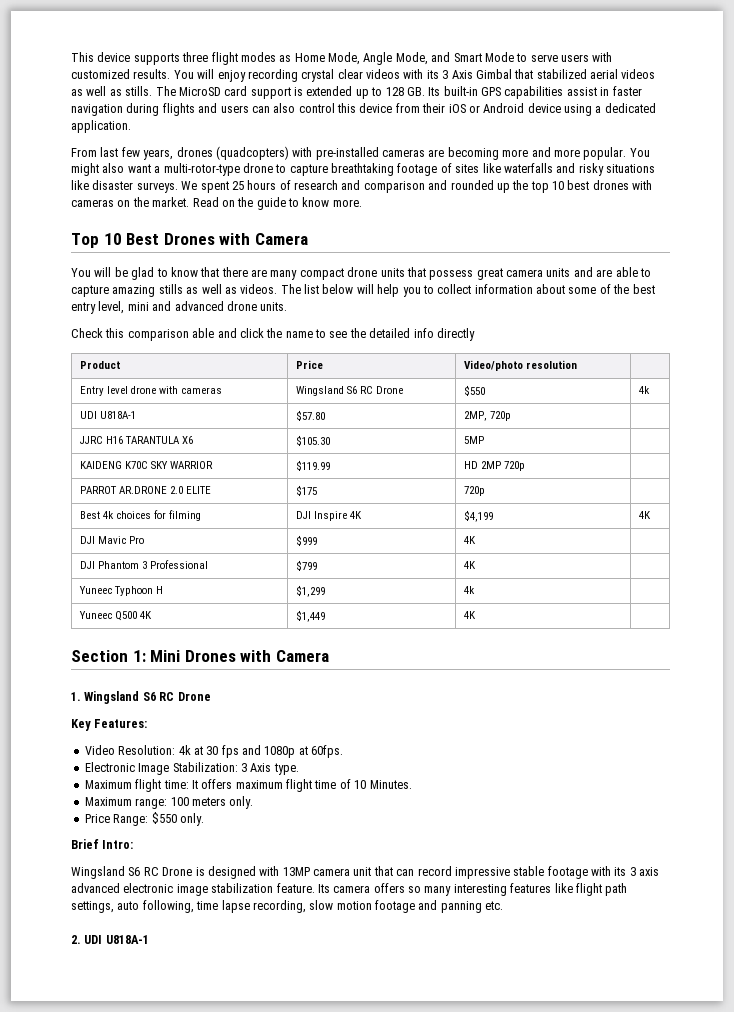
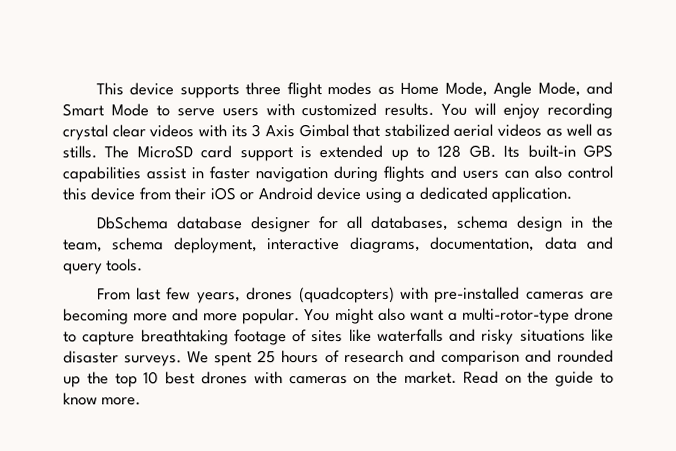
(131, 126) none -> [95,215,615,233] [63,236,615,254] [63,258,144,275] // DbSchema database designer for all databases, schema design in the team, schema deployment, interactive diagrams, documentation, data and query tools.
[71,233,308,248] [71,267,651,280] [71,284,655,297] [71,301,288,314] [71,328,475,341] [79,361,121,369] [295,360,323,369] [463,360,577,371] [79,386,222,396] [295,386,403,396] [463,385,485,396] [638,386,650,394] [79,411,136,419] [295,410,325,421] [463,411,511,421] [79,436,193,444] [295,435,330,446] [463,436,484,444] [79,461,213,469] [295,460,330,471] [463,461,525,471] [79,486,211,494] [295,485,317,496] [463,486,485,496] [79,510,201,521] [295,511,362,521] [463,510,493,522] [638,511,651,519] [79,536,144,544] [295,535,317,546] [463,536,476,544] [79,560,208,569] [295,560,317,571] [463,561,476,569] [78,586,163,596] [295,585,325,597] [463,586,475,594] [78,611,152,621] [295,610,325,622] [463,611,476,619] [71,650,329,662] [71,691,211,704] [71,719,148,731] [84,745,344,758] [84,762,299,775] [84,779,412,792] [84,796,254,809] [84,812,204,826] [71,839,134,849] [71,866,660,879] [71,883,628,896] [71,900,504,913] [71,935,149,944] // Top 10 Best Drones with Camera // You will be glad to know that there are many compact drone units that possess great camera units and are able to capture amazing stills as well as videos. The list below will help you to collect information about some of the best entry level, mini and advanced drone units. // Check this comparison able and click the name to see the detailed info directly // Product | Price | Video/photo resolution | // Entry level drone with cameras | Wingsland S6 RC Drone | $550 | 4k // UDI U818A-1 | $57.80 | 2MP, 720p | // JJRC H16 TARANTULA X6 | $105.30 | 5MP | // KAIDENG K70C SKY WARRIOR | $119.99 | HD 2MP 720p | // PARROT AR.DRONE 2.0 ELITE | $175 | 720p | // Best 4k choices for filming | DJI Inspire 4K | $4,199 | 4K // DJI Mavic Pro | $999 | 4K | // DJI Phantom 3 Professional | $799 | 4K | // Yuneec Typhoon H | $1,299 | 4k | // Yuneec Q500 4K | $1,449 | 4K | // Section 1: Mini Drones with Camera // 1. Wingsland S6 RC Drone // Key Features: // Video Resolution: 4k at 30 fps and 1080p at 60fps. // Electronic Image Stabilization: 3 Axis type. // Maximum flight time: It offers maximum flight time of 10 Minutes. // Maximum range: 100 meters only. // Price Range: $550 only. // Brief Intro: // Wingsland S6 RC Drone is designed with 13MP camera unit that can record impressive stable footage with its 3 axis advanced electronic image stabilization feature. Its camera offers so many interesting features like flight path settings, auto following, time lapse recording, slow motion footage and panning etc. // 2. UDI U818A-1 -> (142, 401) none

